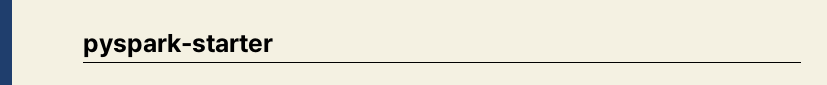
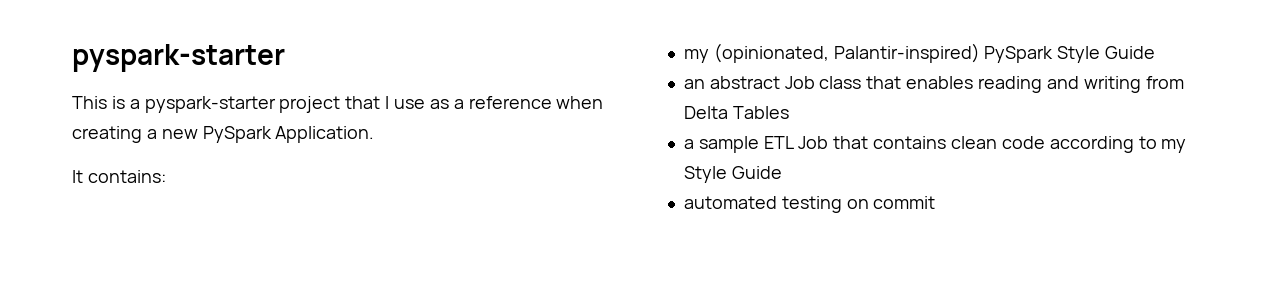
[83,33,273,58] pyspark-starter -> [72,44,285,72] [72,96,604,113] [72,126,375,143] [72,170,166,183] [683,43,1156,63] [683,76,1184,93] [683,106,789,119] [683,136,1187,153] [683,166,782,183] [683,196,936,213] pyspark-starter // This is a pyspark-starter project that I use as a reference when creating a new PySpark Application. // It contains: // my (opinionated, Palantir-inspired) PySpark Style Guide // an abstract Job class that enables reading and writing from Delta Tables // a sample ETL Job that contains clean code according to my Style Guide // automated testing on commit

